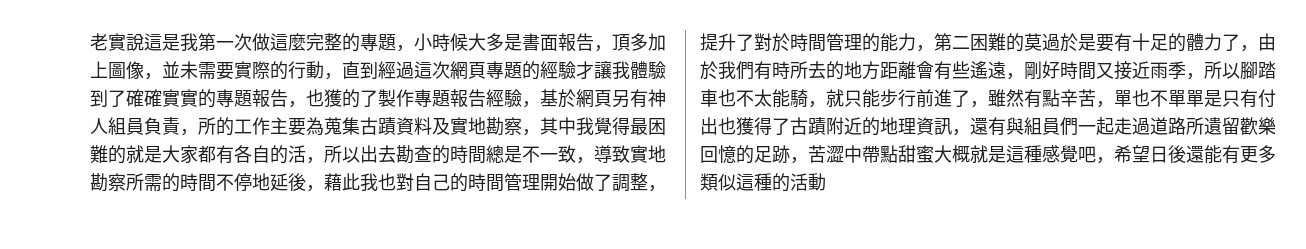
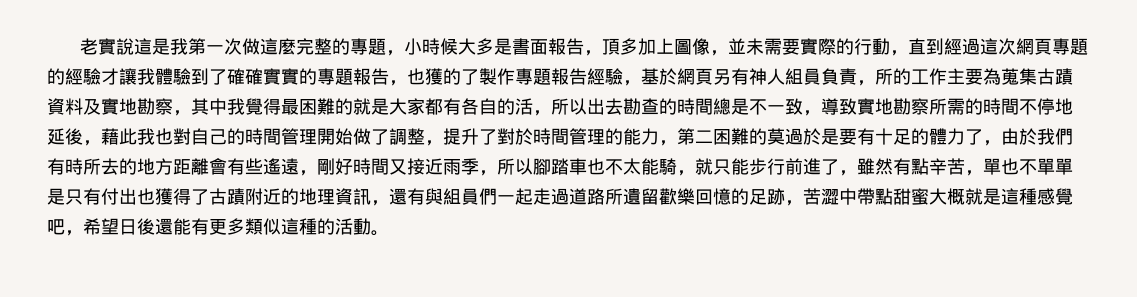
(826, 182) none -> [371,230,389,236] 。

